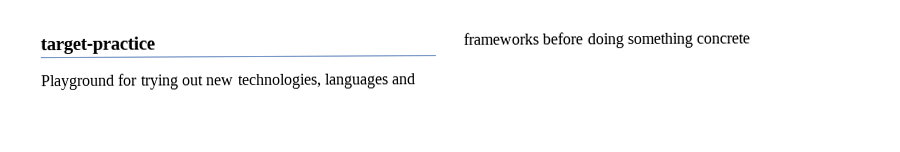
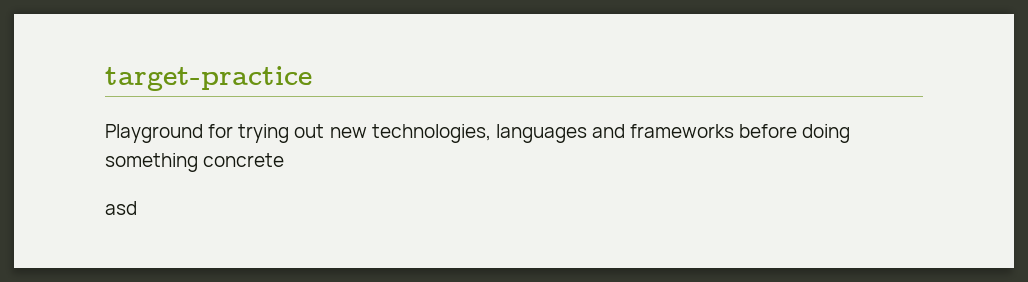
(751, 38) none -> [105,201,137,215] // asd

